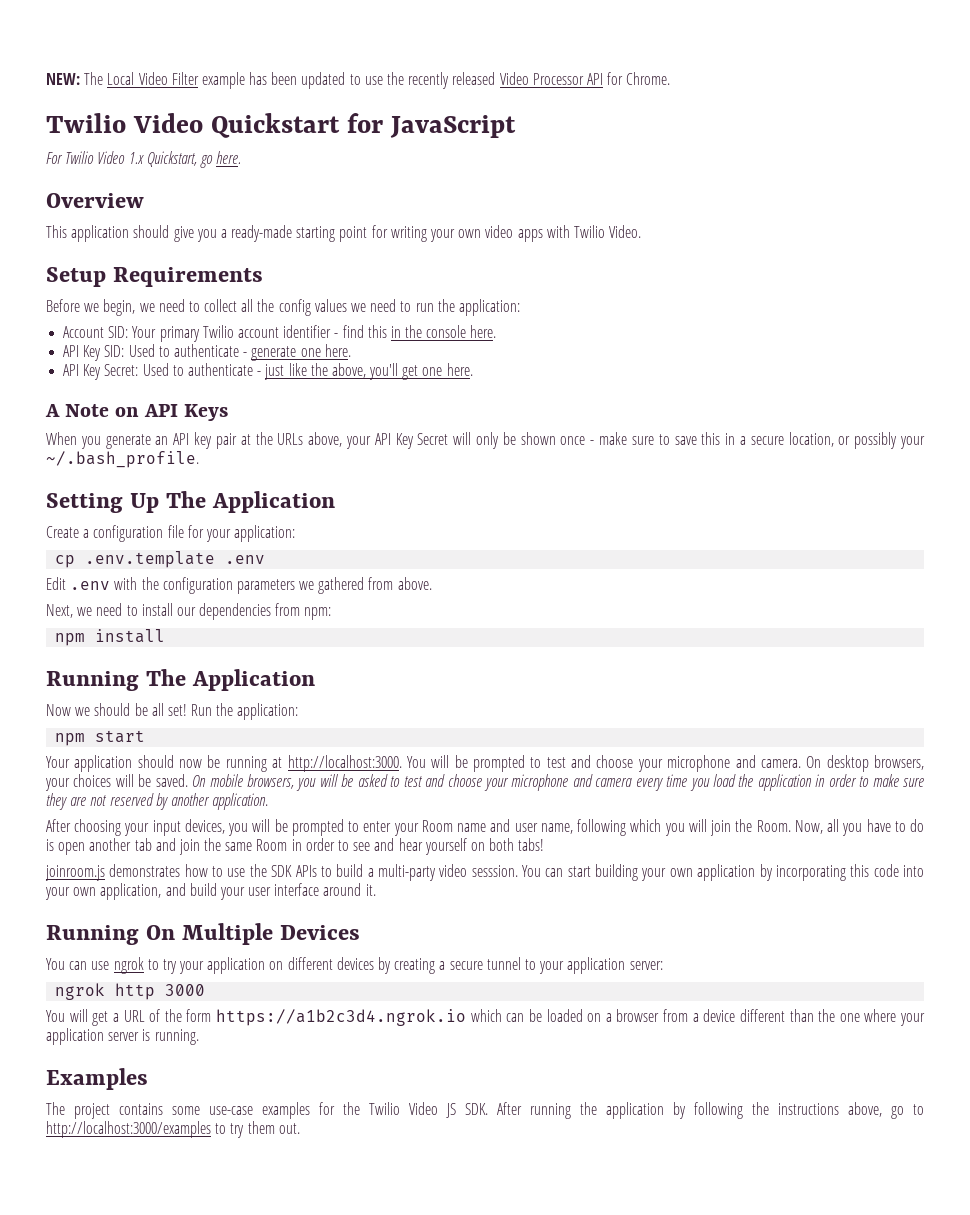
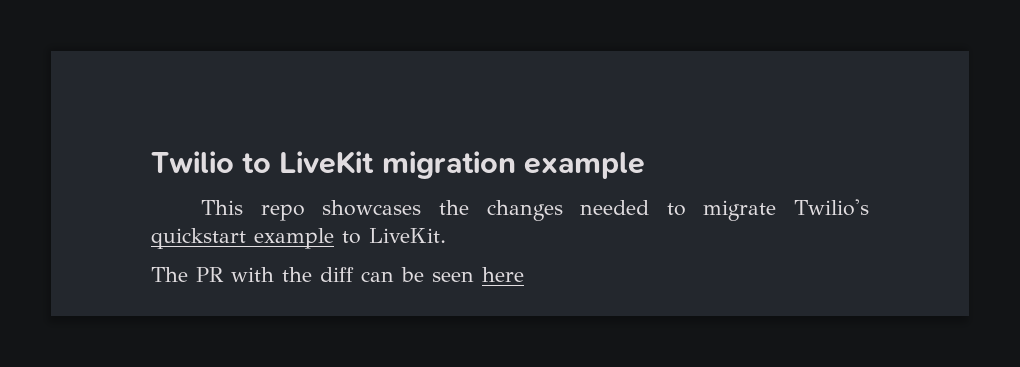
[46,72,671,89] [46,113,517,138] [46,151,242,168] [46,193,144,208] [46,225,642,242] [46,267,264,287] [46,299,520,316] [63,325,497,342] [63,344,351,361] [63,363,473,380] [45,404,229,421] [46,432,925,449] [46,451,199,468] [46,491,336,513] [46,525,296,542] [55,551,266,568] [46,577,432,594] [46,603,332,620] [55,629,166,646] [46,669,316,691] [46,703,299,720] [55,730,146,746] [46,755,925,772] [45,774,924,791] [46,793,269,810] [46,819,925,836] [46,838,545,855] [45,864,925,881] [45,883,376,900] [46,923,361,945] [46,957,663,974] [55,983,206,1000] [46,1009,925,1026] [46,1028,199,1045] [46,1068,148,1090] [46,1102,924,1119] [46,1121,300,1138] NEW: The Local Video Filter example has been updated to use the recently released Video Processor API for Chrome. // Twilio Video Quickstart for JavaScript // For Twilio Video 1.x Quickstart, go here. // Overview // This application should give you a ready-made starting point for writing your own video apps with Twilio Video. // Setup Requirements // Before we begin, we need to collect all the config values we need to run the application: // Account SID: Your primary Twilio account identifier - find this in the console here. // API Key SID: Used to authenticate - generate one here. // API Key Secret: Used to authenticate - just like the above, you'll get one here. // A Note on API Keys // When you generate an API key pair at the URLs above, your API Key Secret will only be shown once - make sure to save this in a secure location, or possibly your ~/.bash_profile. // Setting Up The Application // Create a configuration file for your application: // cp .env.template .env // Edit .env with the configuration parameters we gathered from above. // Next, we need to install our dependencies from npm: // npm install // Running The Application // Now we should be all set! Run the application: // npm start // Your application should now be running at http://localhost:3000. You will be prompted to test and choose your microphone and camera. On desktop browsers, your choices will be saved. On mobile browsers, you will be asked to test and choose your microphone and camera every time you load the application in order to make sure they are not reserved by another application. // After choosing your input devices, you will be prompted to enter your Room name and user name, following which you will join the Room. Now, all you have to do is open another tab and join the same Room in order to see and hear yourself on both tabs! // joinroom.js demonstrates how to use the SDK APIs to build a multi-party video sesssion. You can start building your own application by incorporating this code into your own application, and build your user interface around it. // Running On Multiple Devices // You can use ngrok to try your application on different devices by creating a secure tunnel to your application server: // ngrok http 3000 // You will get a URL of the form https://a1b2c3d4.ngrok.io which can be loaded on a browser from a device different than the one where your application server is running. // Examples // The project contains some use-case examples for the Twilio Video JS SDK. After running the application by following the instructions above, go to http://localhost:3000/examples to try them out. -> [151,151,645,179] [201,199,870,221] [151,228,446,249] [151,267,524,282] Twilio to LiveKit migration example // This repo showcases the changes needed to migrate Twilio's quickstart example to LiveKit. // The PR with the diff can be seen here

